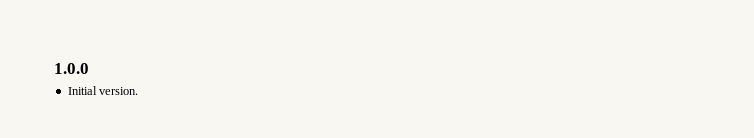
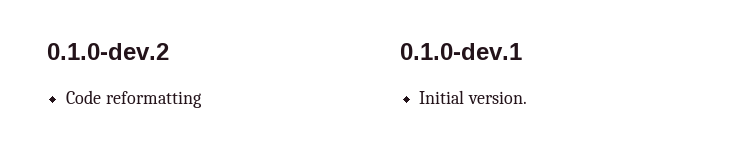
[54,63,89,74] 1.0.0 -> [47,43,169,60] [66,90,202,108] [400,43,522,60] 0.1.0-dev.2 // Code reformatting // 0.1.0-dev.1

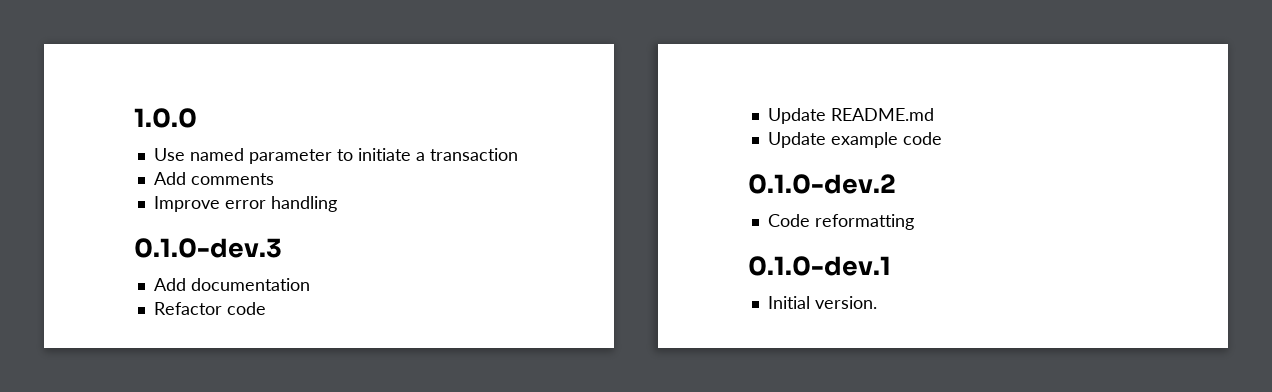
(47, 51) none -> [134,108,197,128] [153,148,518,164] [153,172,274,185] [153,196,337,212] [134,238,282,258] [153,278,310,291] [153,302,266,315] [767,108,934,124] [767,132,942,148] 1.0.0 // Use named parameter to initiate a transaction // Add comments // Improve error handling // 0.1.0-dev.3 // Add documentation // Refactor code // Update README.md // Update example code //

